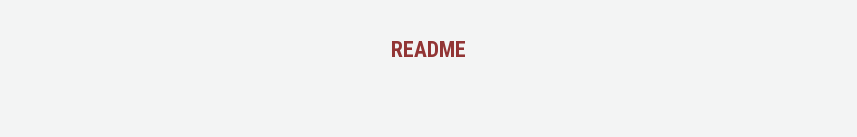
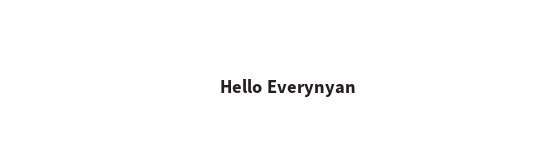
[391,41,466,57] README -> [220,79,356,97] Hello Everynyan

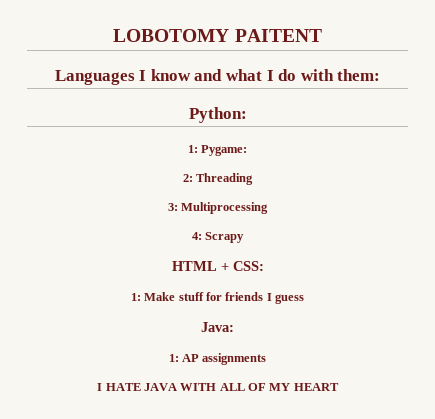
[220,79,356,97] Hello Everynyan -> [113,29,322,42] [54,69,381,85] [188,107,247,123] [187,145,248,156] [182,173,254,185] [167,202,269,214] [191,232,245,243] [171,261,264,271] [130,292,305,304] [201,322,234,332] [168,353,267,365] [97,383,339,391] LOBOTOMY PAITENT // Languages I know and what I do with them: // Python: // 1: Pygame: // 2: Threading // 3: Multiprocessing // 4: Scrapy // HTML + CSS: // 1: Make stuff for friends I guess // Java: // 1: AP assignments // I HATE JAVA WITH ALL OF MY HEART

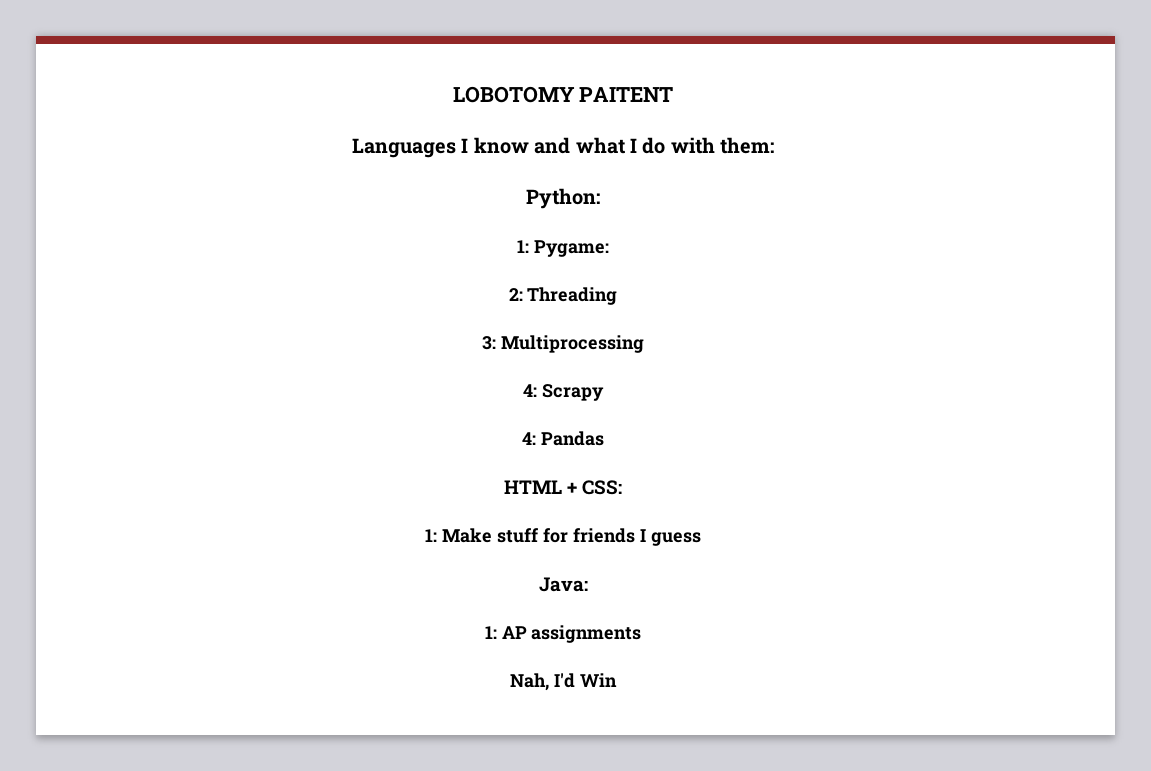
(245, 237) none -> [522,431,604,446] // 4: Pandas
[97,383,339,391] I HATE JAVA WITH ALL OF MY HEART -> [510,673,617,691] Nah, I'd Win

